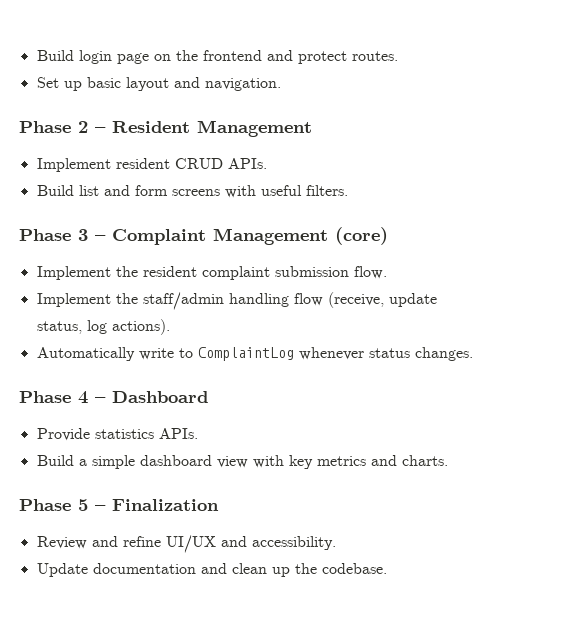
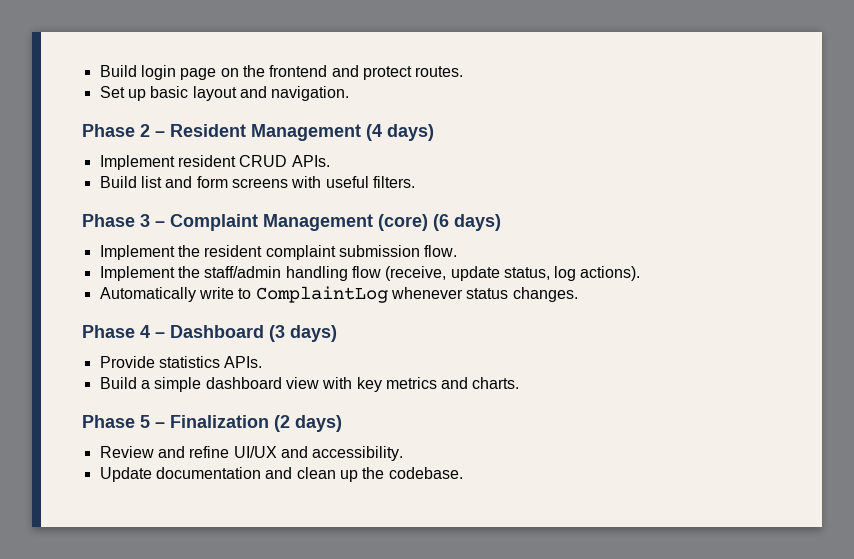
(312, 128) none -> [366,124,434,141] (4 days)
(388, 236) none -> [433,214,501,231] (6 days)
(208, 397) none -> [269,325,337,342] (3 days)
(219, 505) none -> [274,415,342,432] (2 days)

